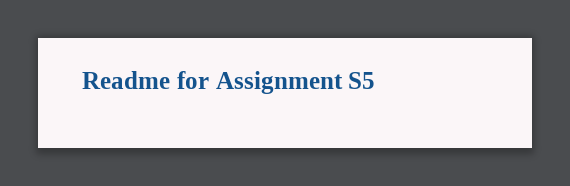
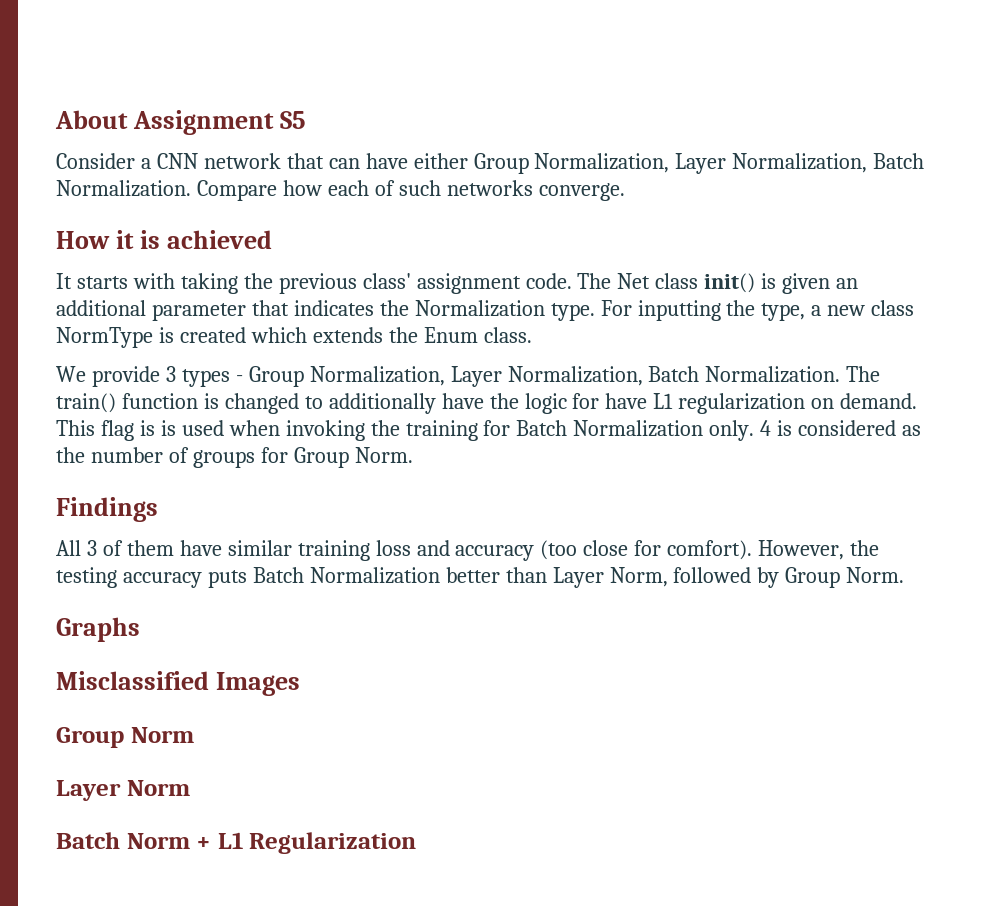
[82,71,209,89] Readme for -> [55,110,128,129] About
(376, 80) none -> [56,153,925,174] [56,180,625,201] [56,230,272,249] [56,273,859,294] [56,300,915,321] [56,327,532,348] [56,366,881,387] [56,393,918,414] [56,420,922,441] [56,447,413,468] [56,497,158,522] [56,540,880,561] [56,567,905,588] [56,617,140,642] [56,671,300,696] [56,727,194,748] [56,780,190,801] [56,832,417,854] // Consider a CNN network that can have either Group Normalization, Layer Normalization, Batch Normalization. Compare how each of such networks converge. // How it is achieved // It starts with taking the previous class' assignment code. The Net class init() is given an additional parameter that indicates the Normalization type. For inputting the type, a new class NormType is created which extends the Enum class. // We provide 3 types - Group Normalization, Layer Normalization, Batch Normalization. The train() function is changed to additionally have the logic for have L1 regularization on demand. This flag is is used when invoking the training for Batch Normalization only. 4 is considered as the number of groups for Group Norm. // Findings // All 3 of them have similar training loss and accuracy (too close for comfort). However, the testing accuracy puts Batch Normalization better than Layer Norm, followed by Group Norm. // Graphs // Misclassified Images // Group Norm // Layer Norm // Batch Norm + L1 Regularization

